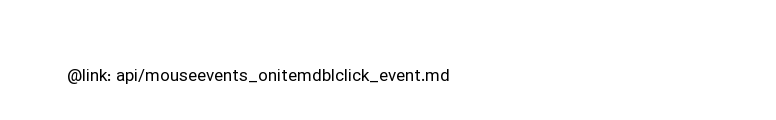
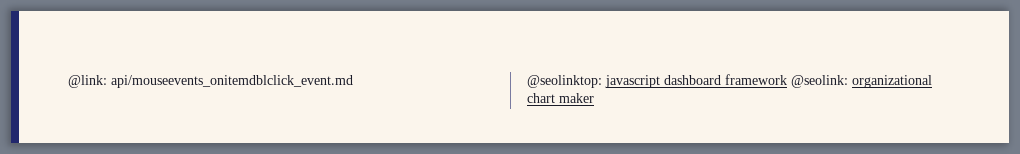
(450, 76) none -> [527,74,932,88] [527,93,594,103] // @seolinktop: javascript dashboard framework @seolink: organizational chart maker

